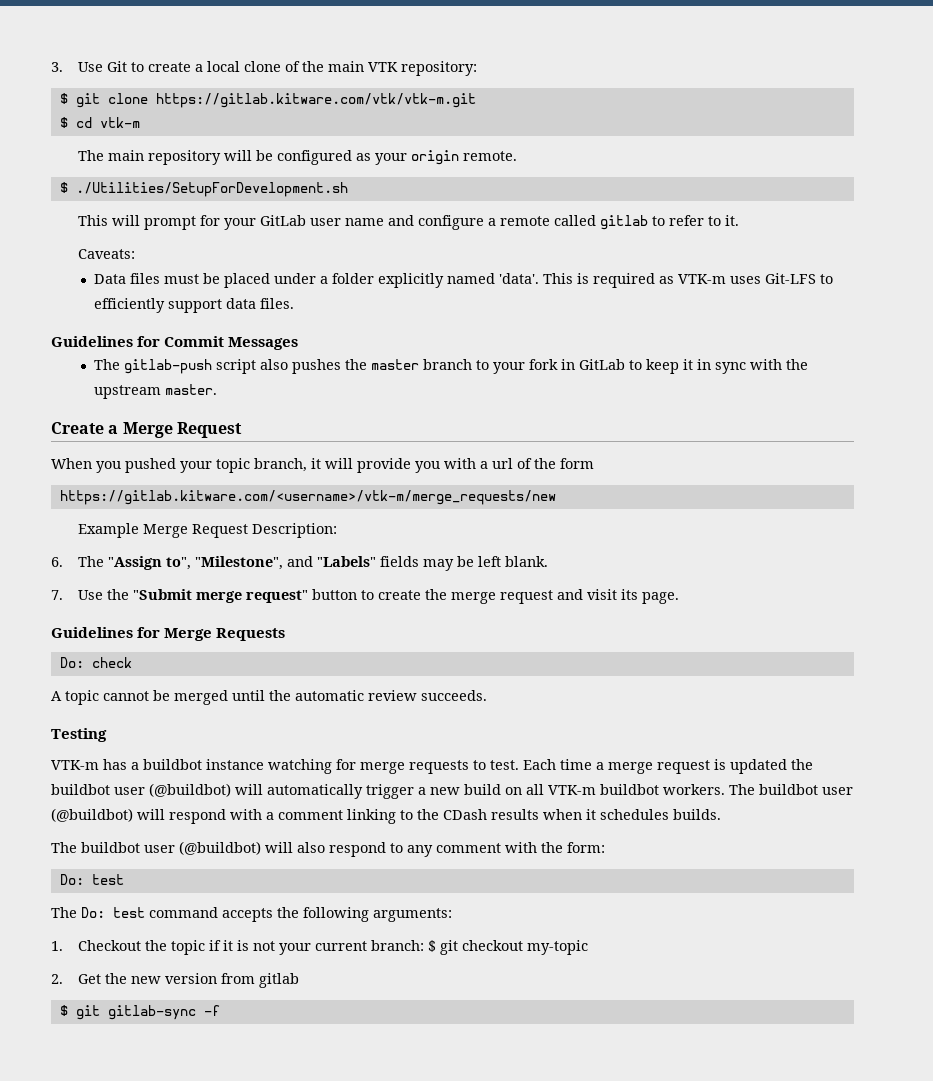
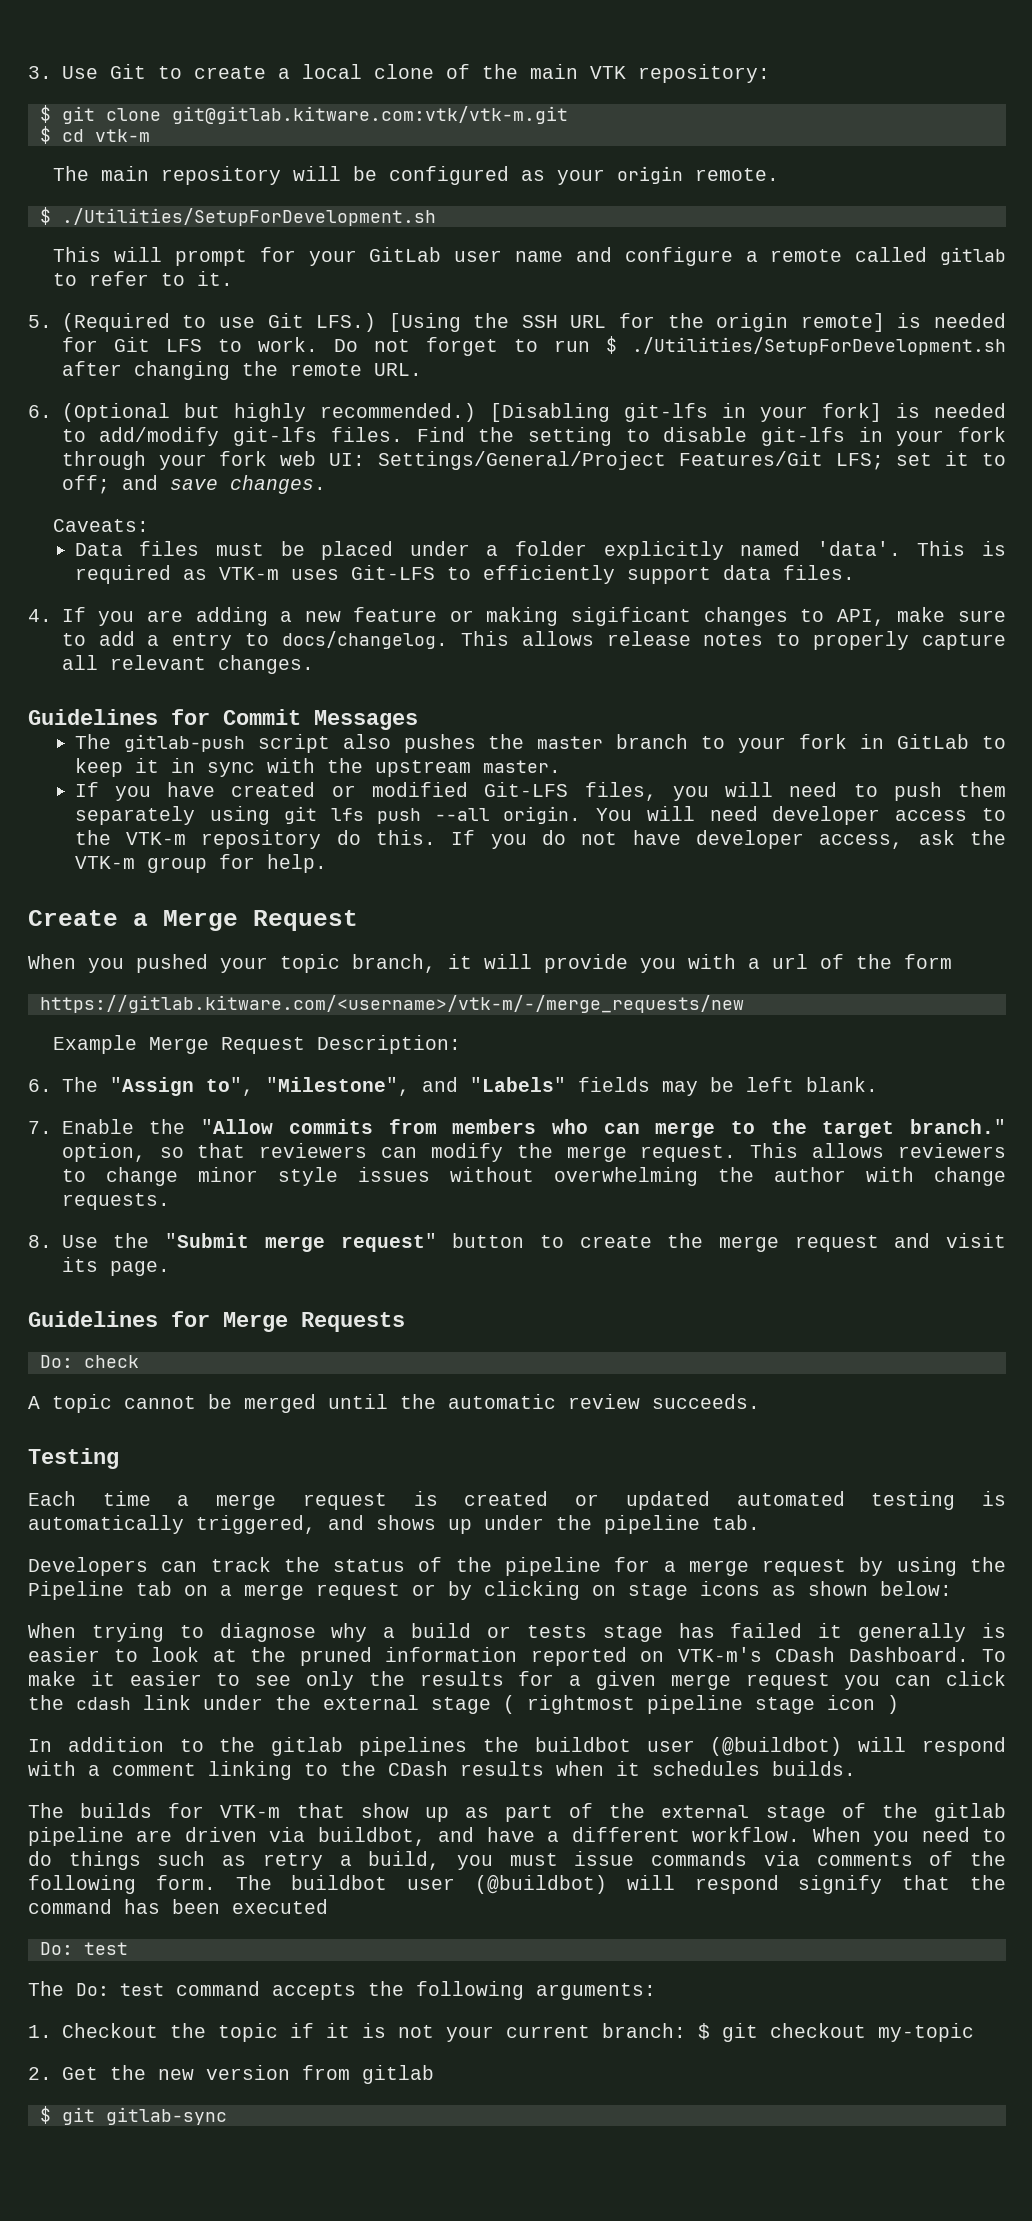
[155,93,476,108] https://gitlab.kitware.com/vtk/vtk-m.git -> [171,106,568,124] git@gitlab.kitware.com:vtk/vtk-m.git
(740, 220) none -> [28,313,1006,332] [61,336,1007,356] [61,361,422,380] [28,403,1006,422] [61,427,1006,446] [61,451,1007,470] [61,475,326,494] // 5. (Required to use Git LFS.) [Using the SSH URL for the origin remote] is needed for Git LFS to work. Do not forget to run $ ./Utilities/SetupForDevelopment.sh after changing the remote URL. // 6. (Optional but highly recommended.) [Disabling git-lfs in your fork] is needed to add/modify git-lfs files. Find the setting to disable git-lfs in your fork through your fork web UI: Settings/General/Project Features/Git LFS; set it to off; and save changes.
(295, 303) none -> [28,607,1006,626] [61,631,1006,650] [61,655,314,674] // 4. If you are adding a new feature or making sigificant changes to API, make sure to add a entry to docs/changelog. This allows release notes to properly capture all relevant changes.
(218, 389) none -> [74,782,1007,801] [74,806,1007,825] [74,830,1007,849] [74,854,327,873] // If you have created or modified Git-LFS files, you will need to push them separately using git lfs push --all origin. You will need developer access to the VTK-m repository do this. If you do not have developer access, ask the VTK-m group for help.
[59,490,556,505] https://gitlab.kitware.com/<username>/vtk-m/merge_requests/new -> [39,995,744,1013] https://gitlab.kitware.com/<username>/vtk-m/-/merge_requests/new
(63, 595) none -> [61,1119,1006,1138] [61,1143,1007,1162] [61,1167,1006,1186] [61,1193,170,1210] [28,1235,52,1248] Enable the "Allow commits from members who can merge to the target branch." option, so that reviewers can modify the merge request. This allows reviewers to change minor style issues without overwhelming the author with change requests. // 8.
[51,759,519,774] VTK-m has a buildbot instance watching for merge requests to test. -> (119, 1458) none
[730,759,813,774] [51,783,755,799] updated the buildbot user (@buildbot) will automatically trigger a new build on all VTK-m buildbot workers. The -> [464,1491,1007,1510] [28,1515,760,1534] [28,1557,1007,1576] [28,1581,952,1600] [28,1623,1006,1642] [28,1647,1006,1666] [28,1671,1006,1690] [28,1695,899,1714] [28,1737,519,1756] created or updated automated testing is automatically triggered, and shows up under the pipeline tab. // Developers can track the status of the pipeline for a merge request by using the Pipeline tab on a merge request or by clicking on stage icons as shown below: // When trying to diagnose why a build or tests stage has failed it generally is easier to look at the pruned information reported on VTK-m's CDash Dashboard. To make it easier to see only the results for a given merge request you can click the cdash link under the external stage ( rightmost pipeline stage icon ) // In addition to the gitlab pipelines the
[81,841,605,857] buildbot user (@buildbot) will also respond to any comment with the form: -> [80,1803,1006,1822] [28,1827,1006,1846] [28,1851,1006,1870] [28,1875,1006,1894] [28,1899,328,1914] builds for VTK-m that show up as part of the external stage of the gitlab pipeline are driven via buildbot, and have a different workflow. When you need to do things such as retry a build, you must issue commands via comments of the following form. The buildbot user (@buildbot) will respond signify that the command has been executed
[203,1005,220,1016] -f -> (227, 2116) none

